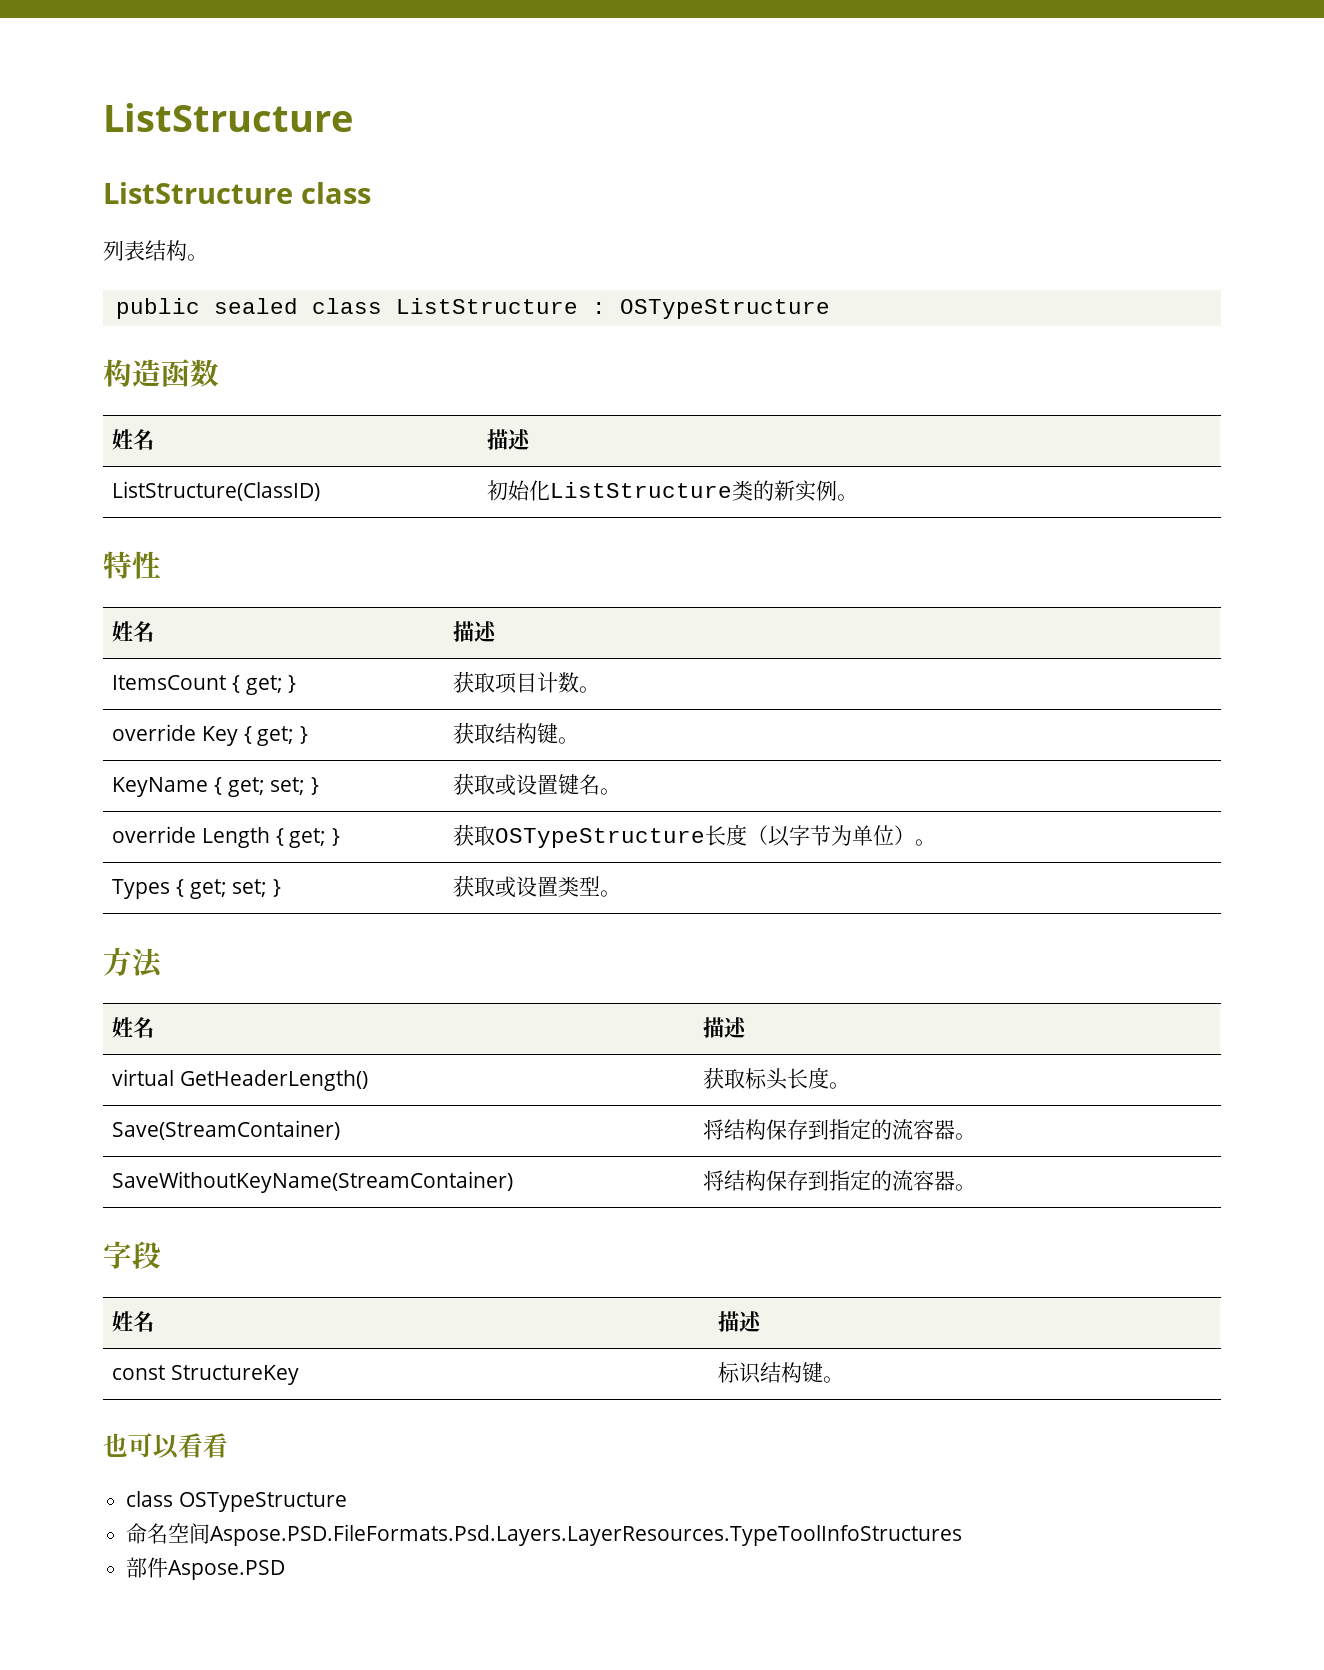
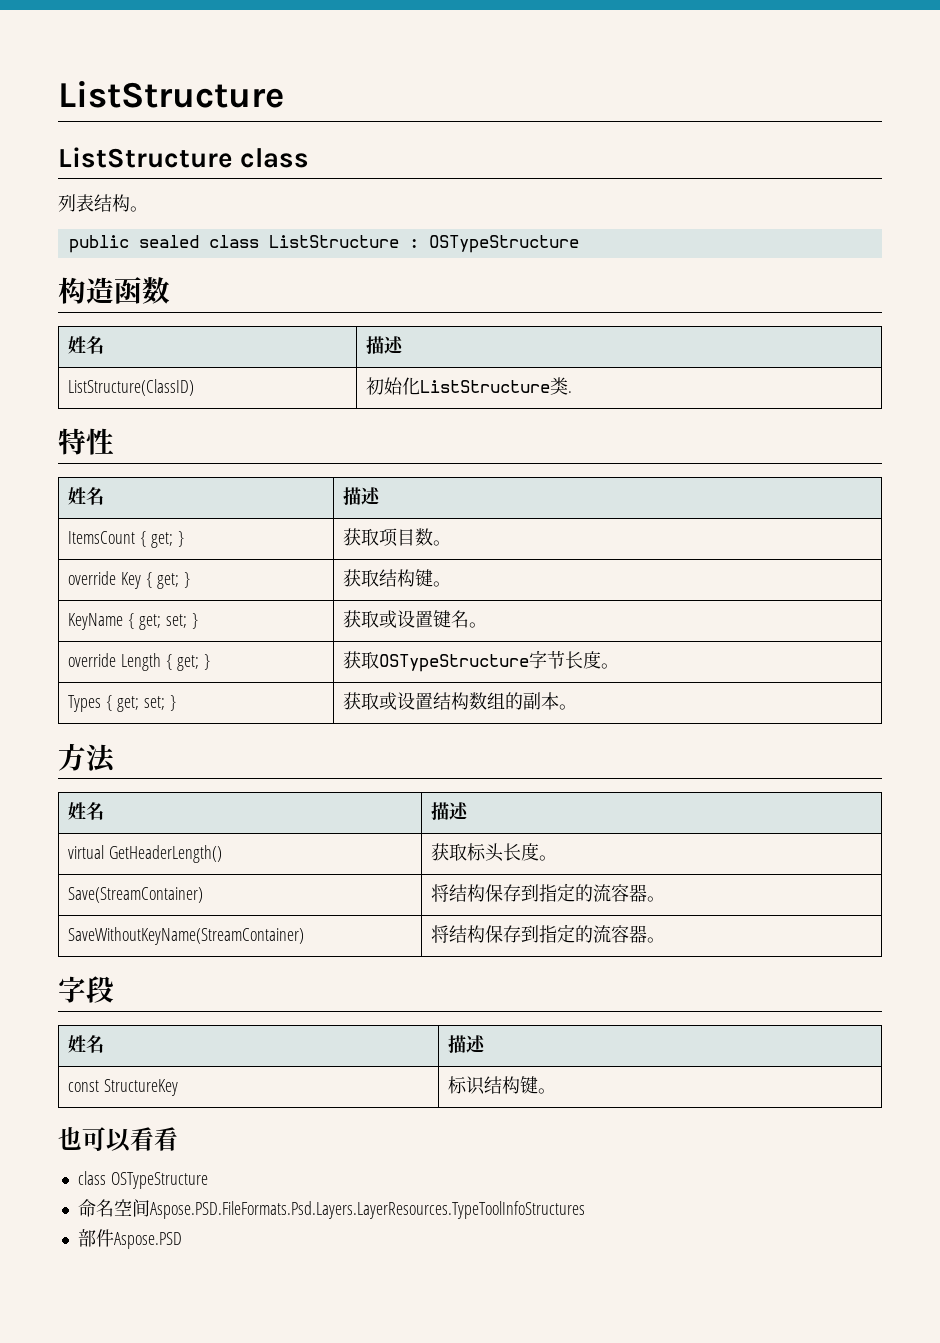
[753,480,859,502] 的新实例。 -> [568,391,573,393] .
[537,672,559,693] 计 -> (416, 537) none
[705,824,916,847] 长度（以字节为单位） -> [529,650,602,669] 字节长度
[558,876,601,897] 类型 -> [433,692,560,710] 结构数组的副本

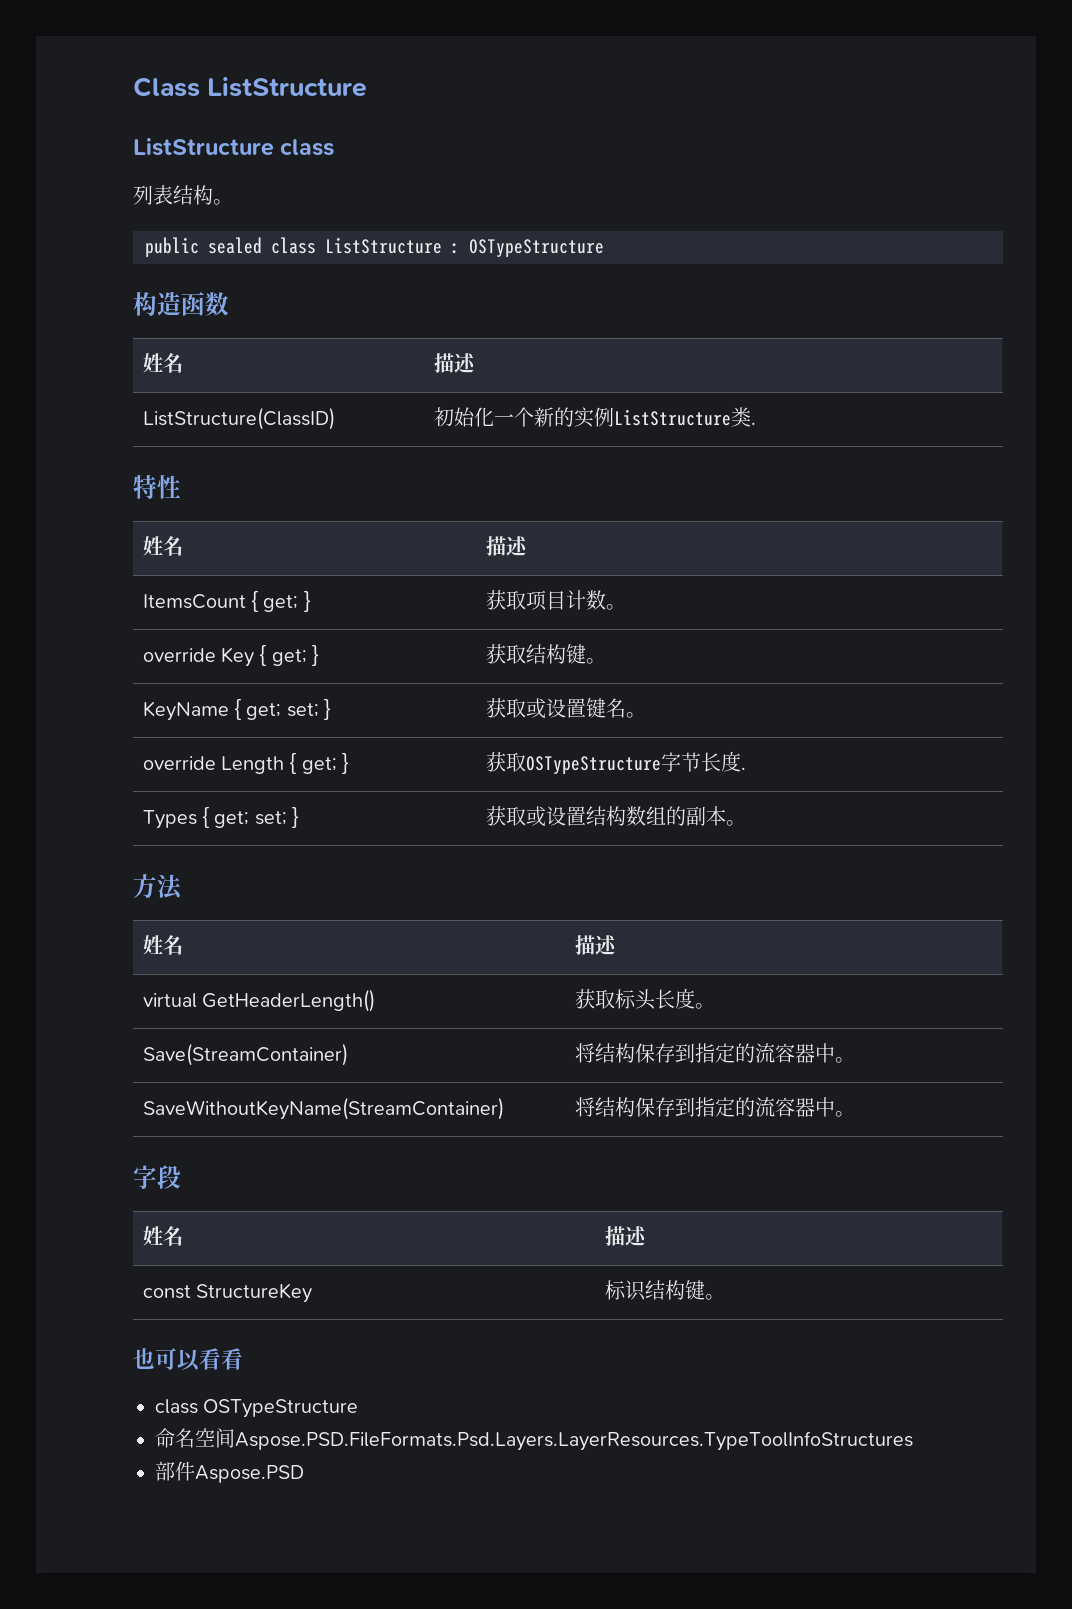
(58, 94) none -> [133,77,200,97] Class
(421, 386) none -> [493,407,614,428] 一个新的实例
(416, 537) none -> [565,590,586,610] 计
[601,663,620,669] 。 -> [740,767,746,770] .
(648, 893) none -> [814,1043,835,1063] 中
(648, 934) none -> [814,1097,835,1117] 中

